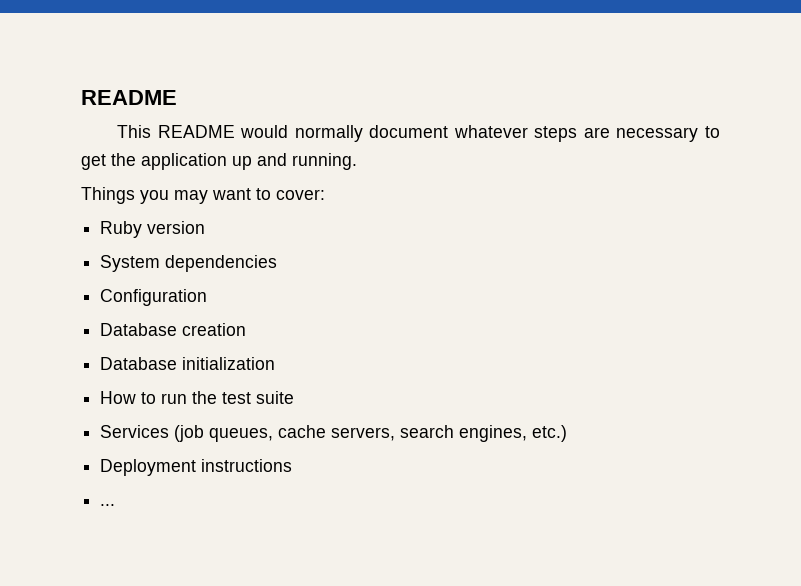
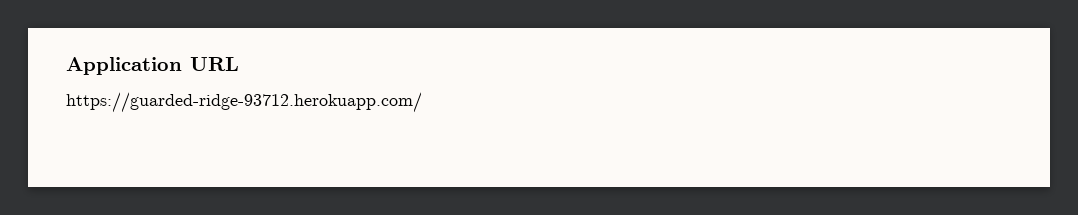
[81,90,177,105] [117,125,720,142] [81,153,357,170] [81,187,325,204] [100,221,206,238] [100,255,278,272] [100,289,208,306] [100,323,247,336] [100,357,276,370] [100,391,295,404] [100,425,568,442] [100,459,293,476] [100,504,116,506] README // This README would normally document whatever steps are necessary to get the application up and running. // Things you may want to cover: // Ruby version // System dependencies // Configuration // Database creation // Database initialization // How to run the test suite // Services (job queues, cache servers, search engines, etc.) // Deployment instructions // ... -> [66,57,239,75] [66,92,422,113] Application URL // https://guarded-ridge-93712.herokuapp.com/

